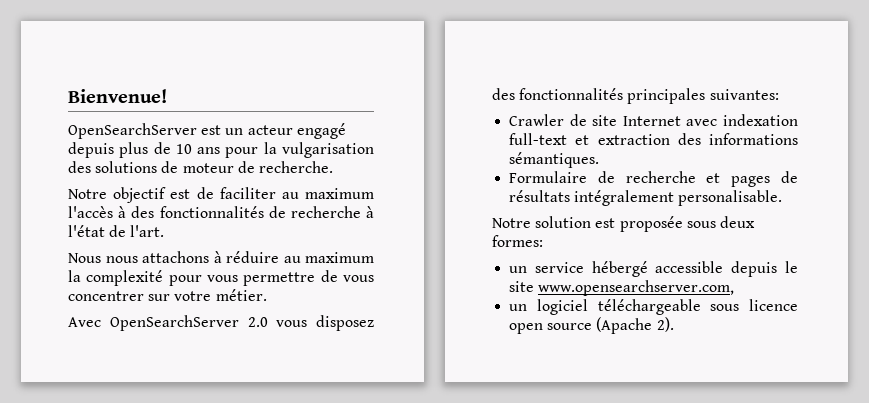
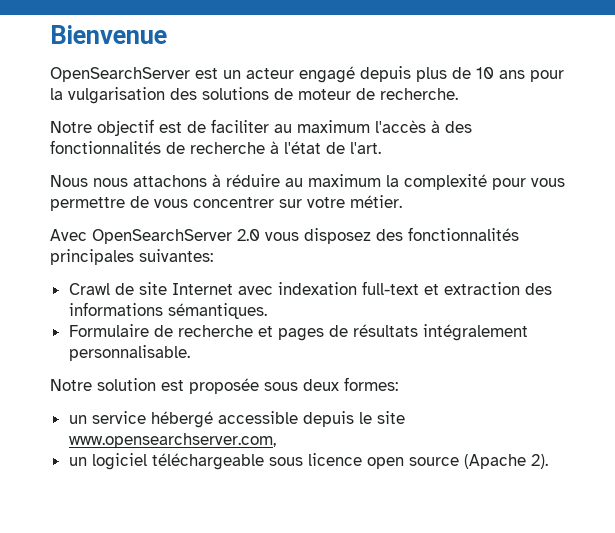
[68,89,167,103] Bienvenue! -> [50,25,167,44] Bienvenue
[509,114,565,126] Crawler -> [68,283,110,295] Crawl
[678,190,783,206] personalisable. -> [68,345,190,361] personnalisable.

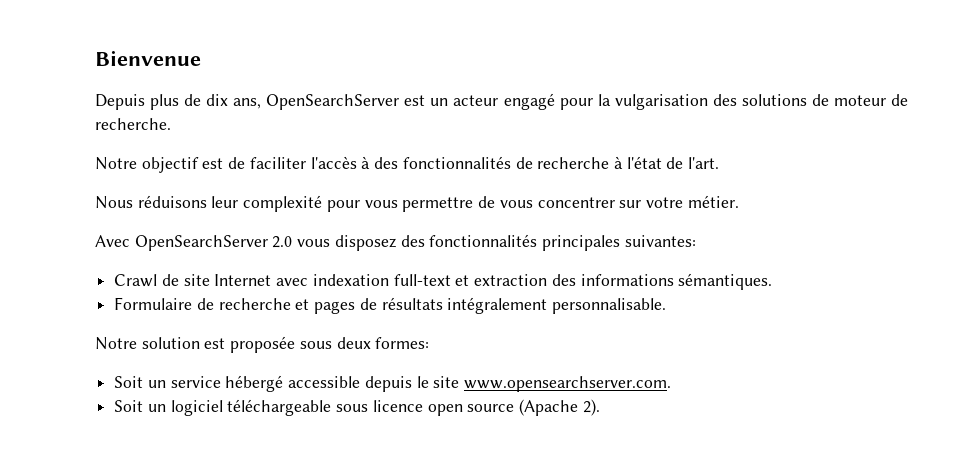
(167, 34) none -> [95,94,262,110] Depuis plus de dix ans,
[360,66,525,82] depuis plus de 10 ans -> (555, 101) none
[274,120,370,133] au maximum -> (306, 163) none
[93,174,399,187] nous attachons à réduire au maximum la -> [137,195,239,208] réduisons leur
(398, 384) none -> [114,376,144,388] Soit
[68,433,276,448] www.opensearchserver.com, // -> [464,376,672,392] [114,400,144,412] www.opensearchserver.com. // Soit

